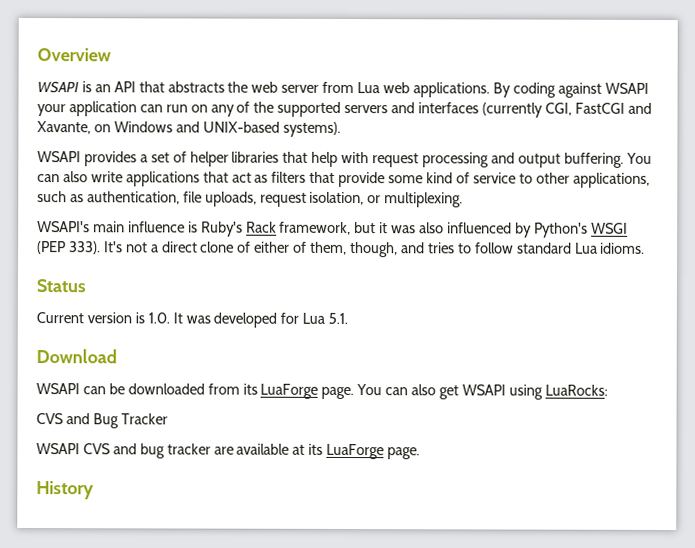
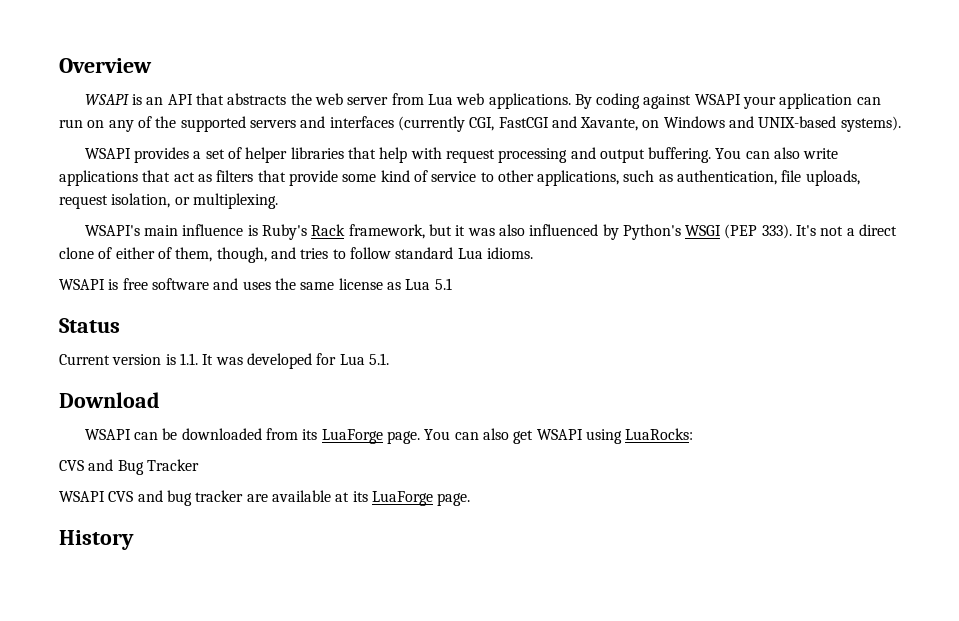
(646, 248) none -> [59,278,452,290] // WSAPI is free software and uses the same license as Lua 5.1
[147,312,170,324] 1.0. -> [179,353,198,365] 1.1.

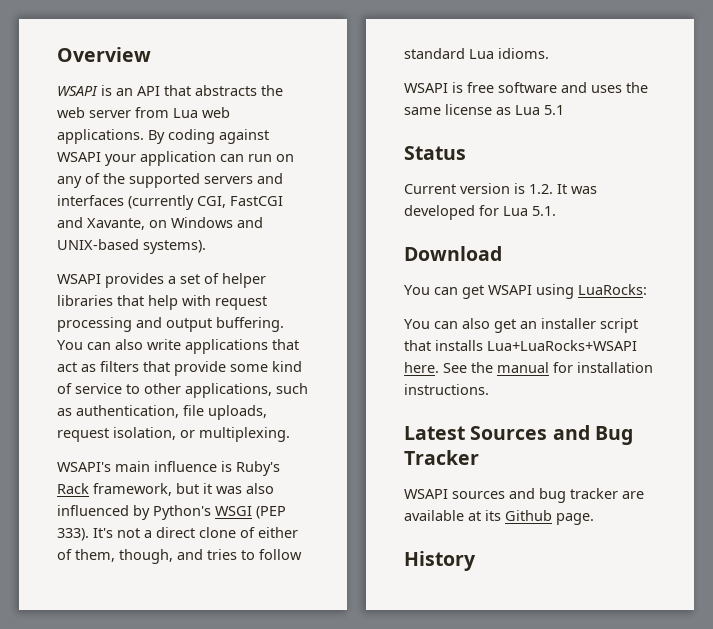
[179,353,198,365] 1.1. -> [529,184,553,194] 1.2.
[84,428,509,444] WSAPI can be downloaded from its LuaForge page. You can also -> [404,285,458,295] You can
[59,460,84,471] CVS -> [404,318,638,333] [404,340,637,351] [404,362,653,373] [404,384,489,395] [404,426,548,440] You can also get an installer script that installs Lua+LuaRocks+WSAPI here. See the manual for installation instructions. // Latest Sources
[108,491,134,502] CVS -> [452,491,505,499] sources
[371,491,433,506] LuaForge -> [505,510,552,521] Github

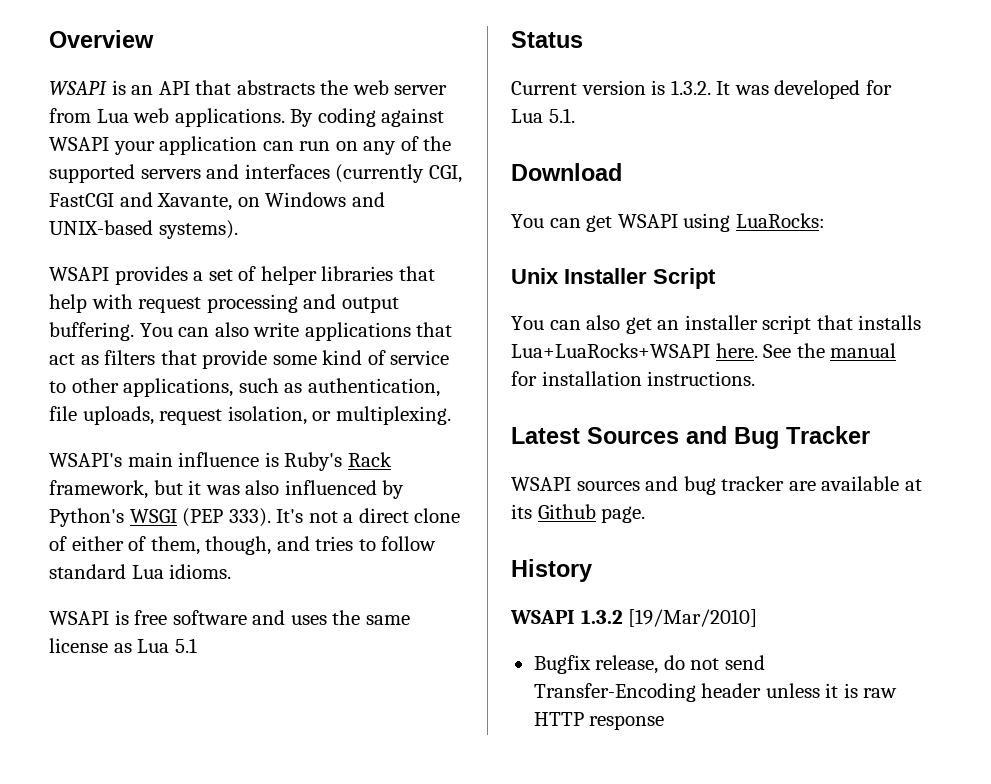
[529,184,553,194] 1.2. -> [670,80,711,95] 1.3.2.
(647, 289) none -> [511,268,716,289] // Unix Installer Script
(476, 561) none -> [510,609,758,627] [533,655,765,674] [533,683,898,702] [533,712,665,730] // WSAPI 1.3.2 [19/Mar/2010] // Bugfix release, do not send Transfer-Encoding header unless it is raw HTTP response

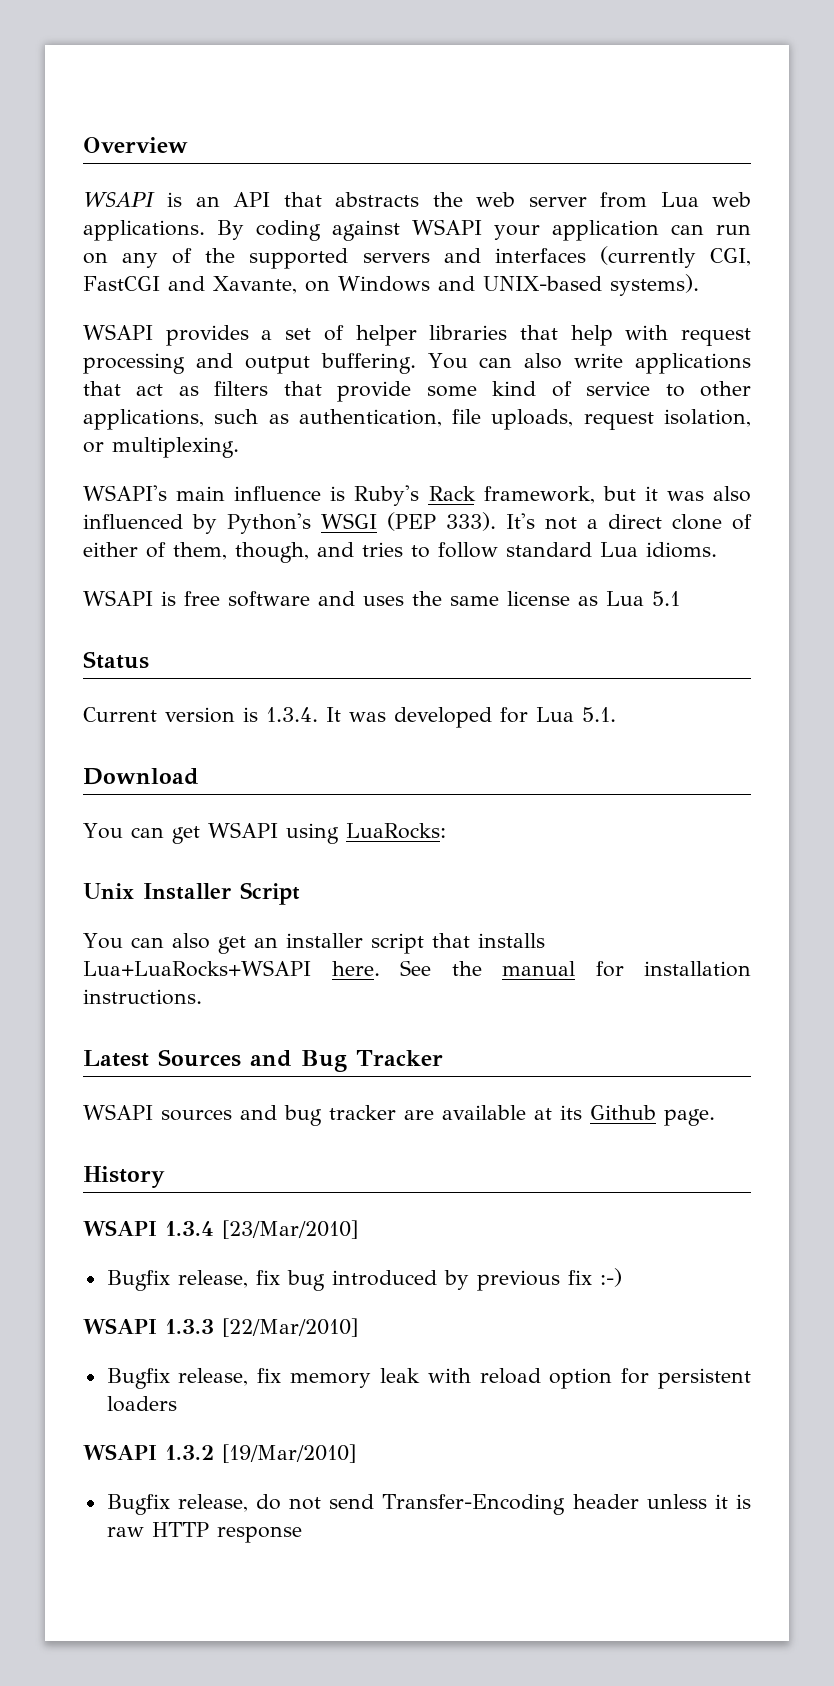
[670,80,711,95] 1.3.2. -> [266,707,318,722] 1.3.4.
(592, 570) none -> [83,1220,358,1239] [106,1268,622,1291] [83,1318,358,1337] [106,1368,752,1389] [106,1396,177,1412] // WSAPI 1.3.4 [23/Mar/2010] // Bugfix release, fix bug introduced by previous fix :-) // WSAPI 1.3.3 [22/Mar/2010] // Bugfix release, fix memory leak with reload option for persistent loaders

